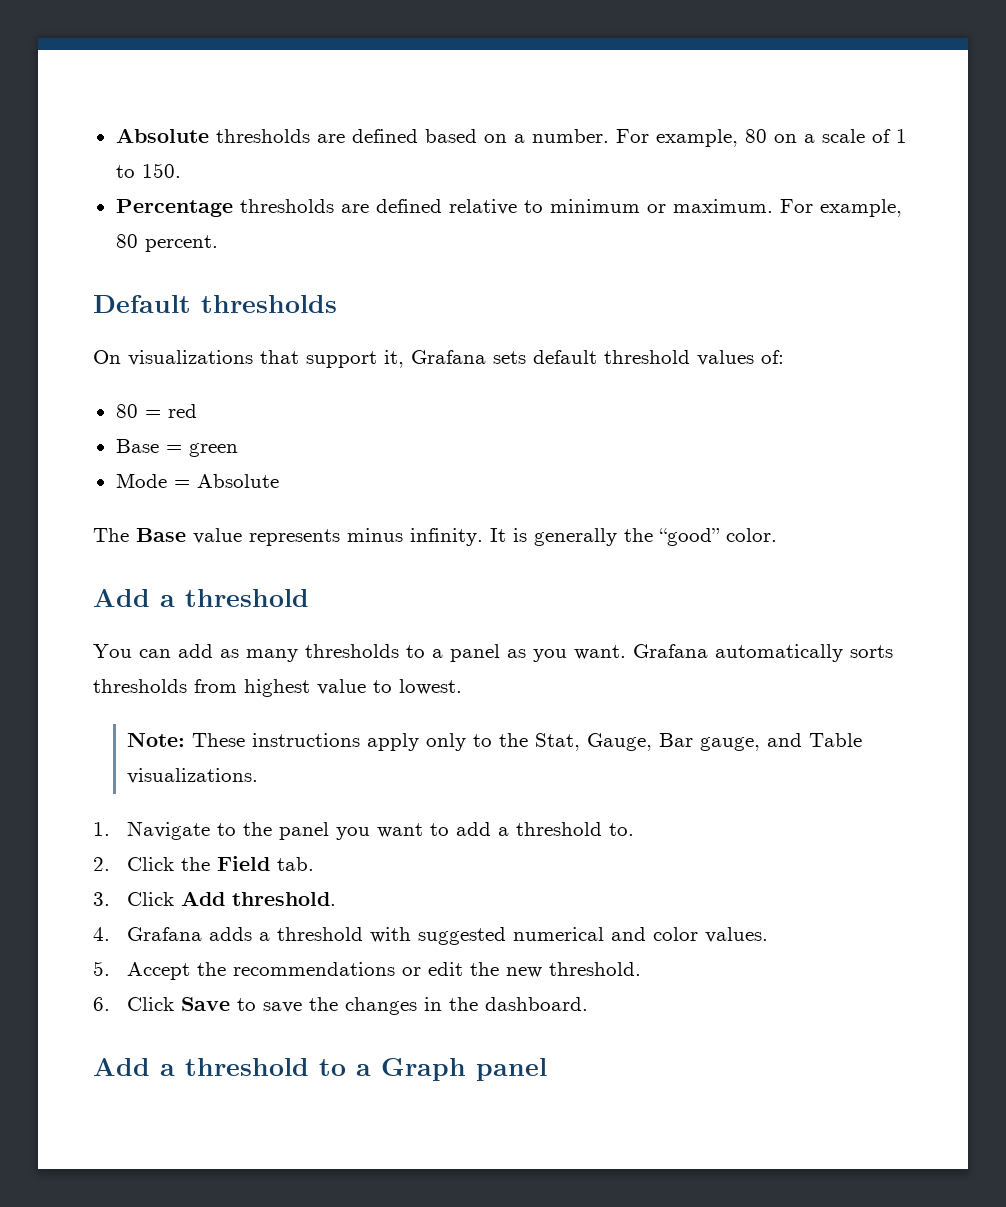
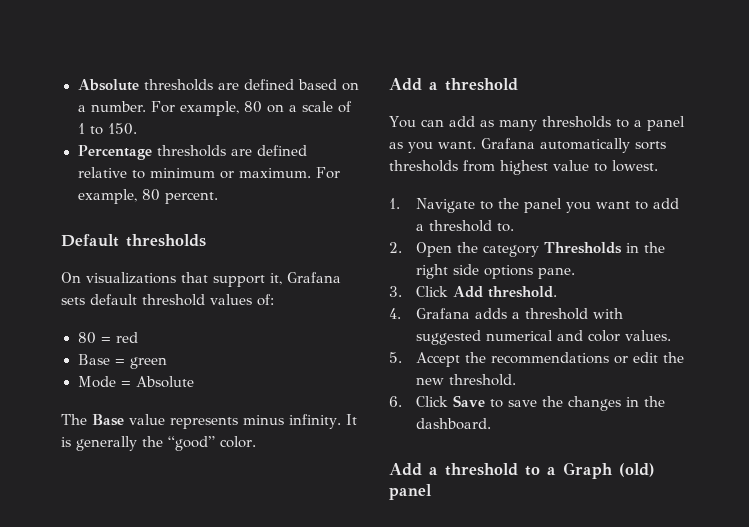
[127,732,863,751] [127,768,259,784] // Note: These instructions apply only to the Stat, Gauge, Bar gauge, and Table visualizations. -> (658, 166) none
[127,856,315,871] Click the Field tab. -> [416,242,666,257] [416,264,576,279] Open the category Thresholds in the right side options pane.
(466, 1069) none -> [619,463,655,477] (old)

